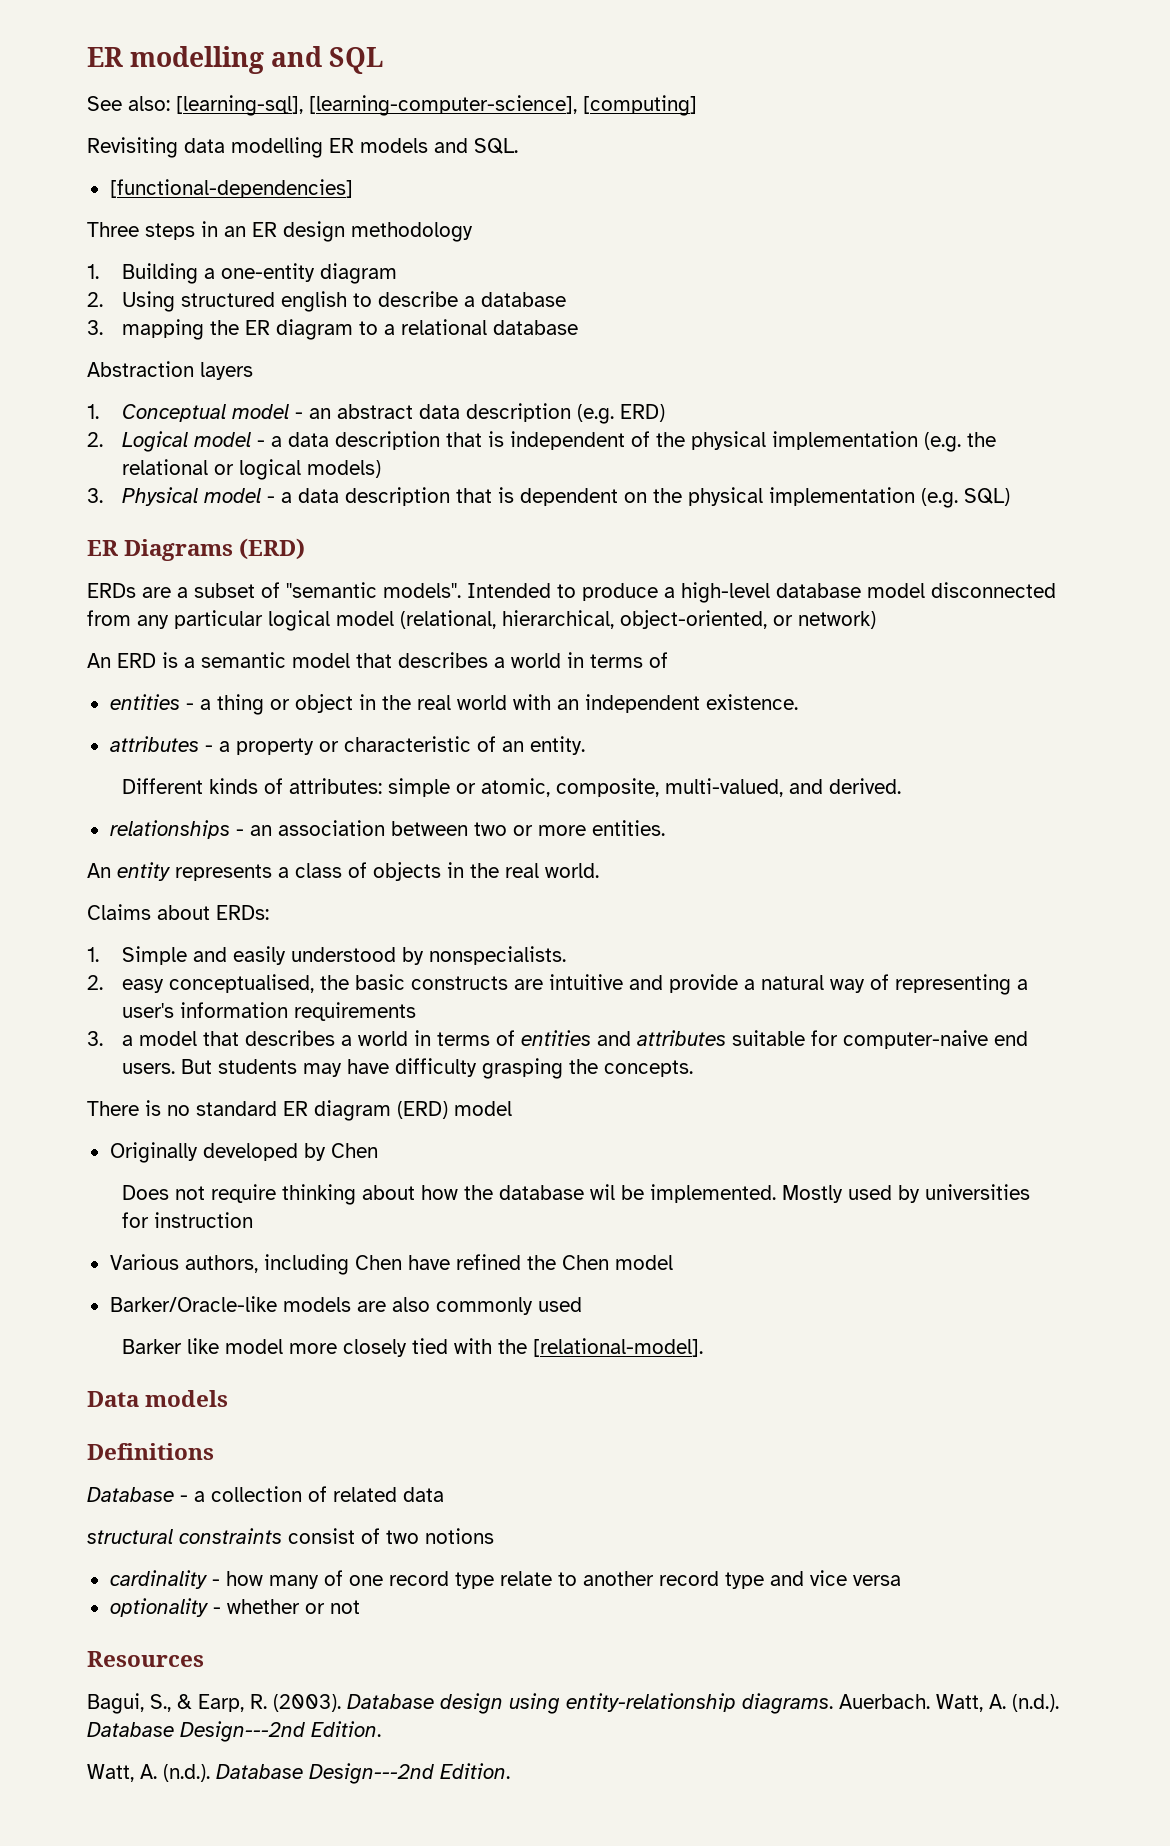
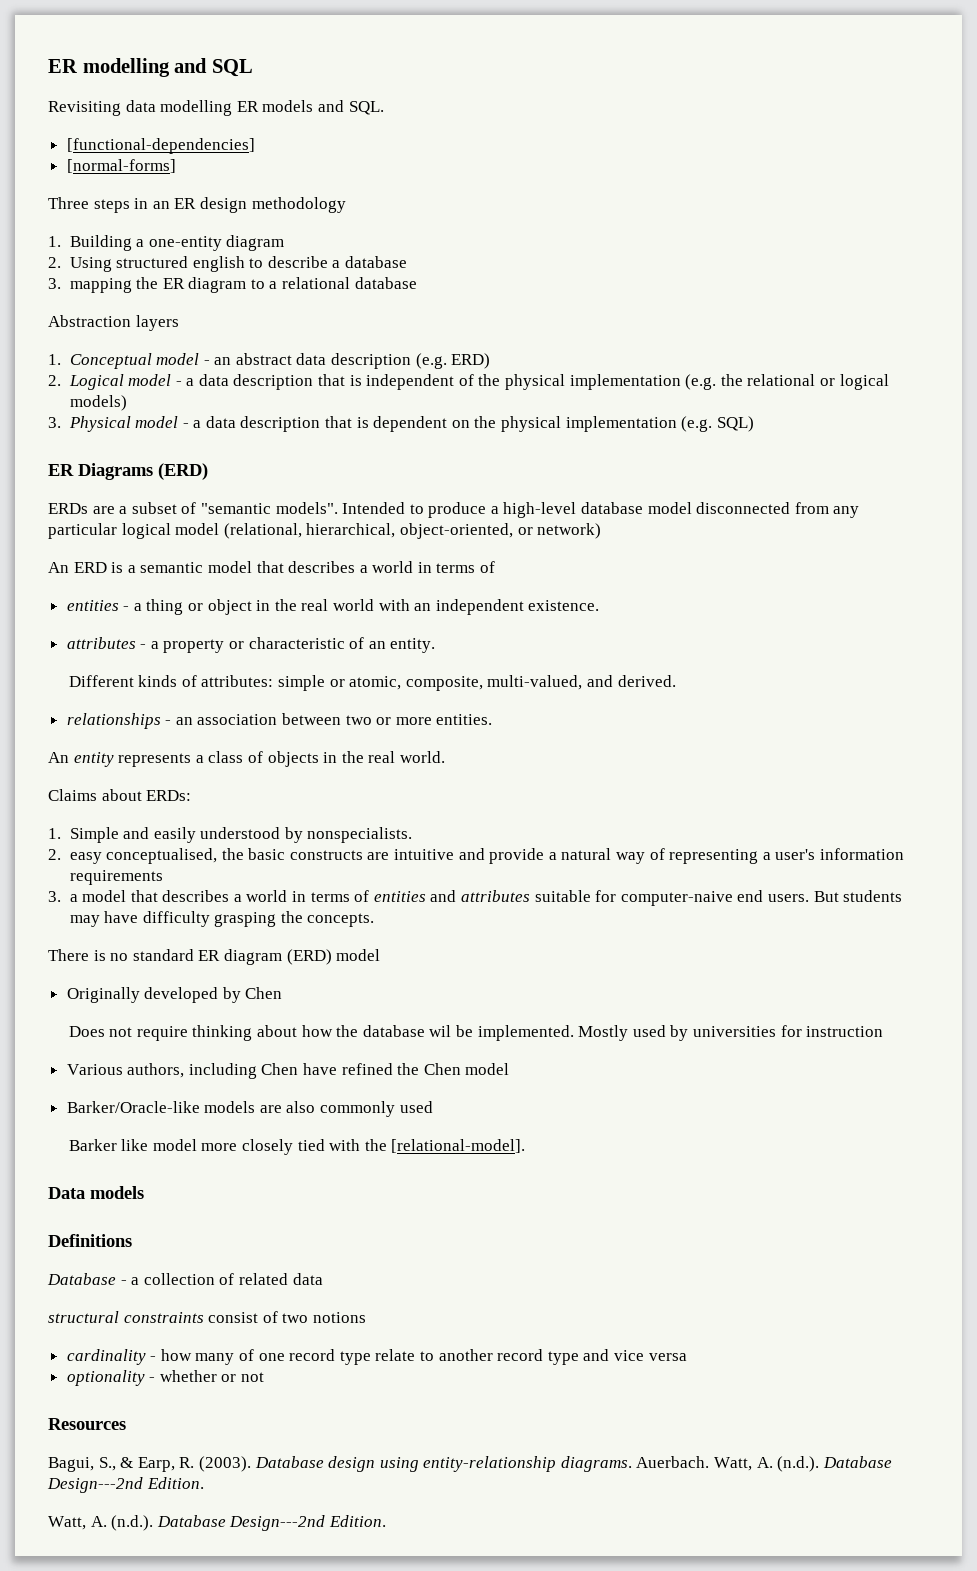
[87,95,697,116] // See also: [learning-sql], [learning-computer-science], [computing] -> (253, 68) none
(353, 188) none -> [66,159,176,173] // [normal-forms]

